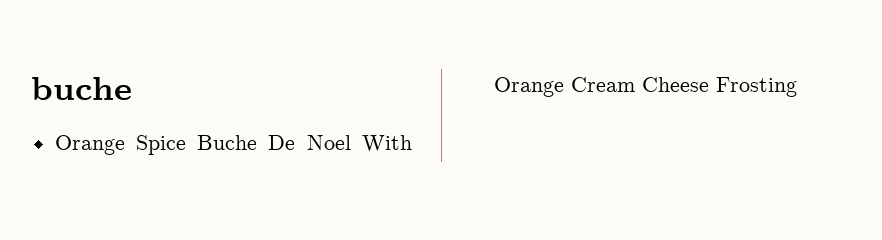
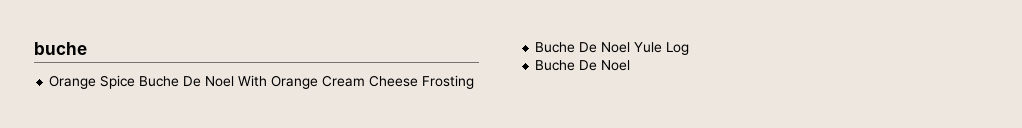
(797, 87) none -> [535,42,690,55] [535,60,631,71] // Buche De Noel Yule Log // Buche De Noel

